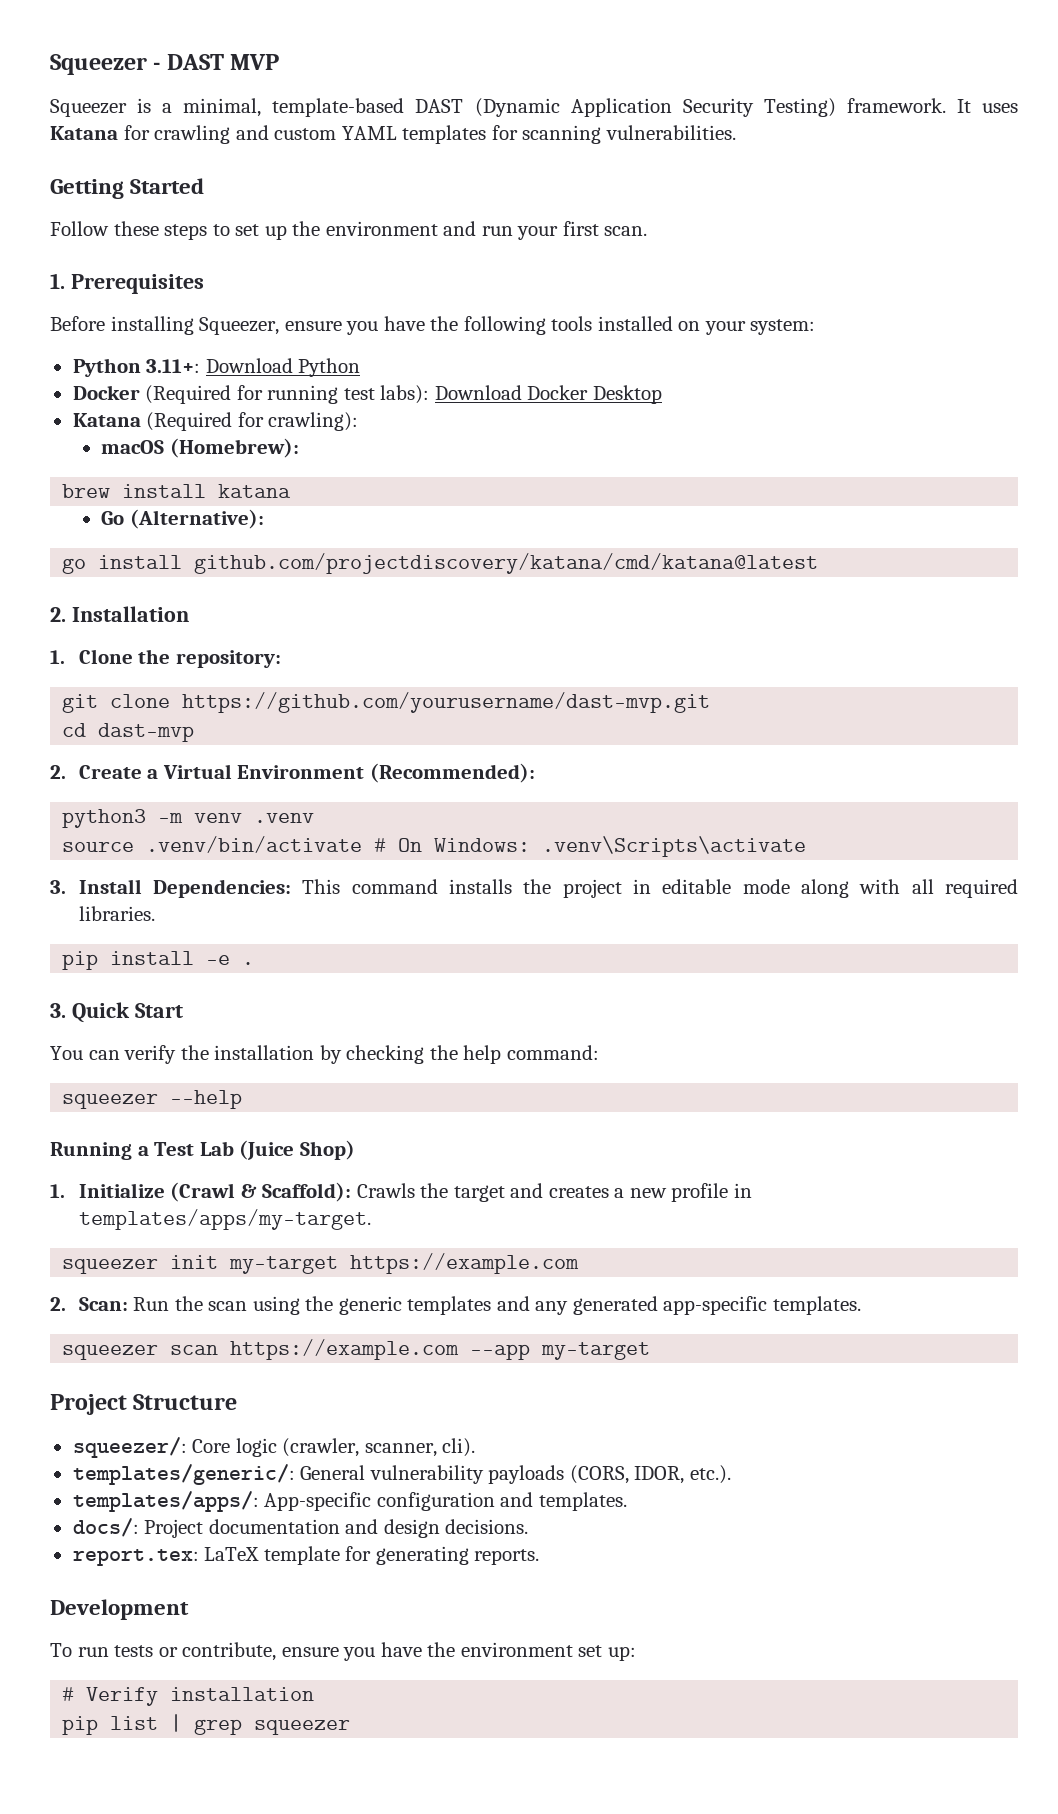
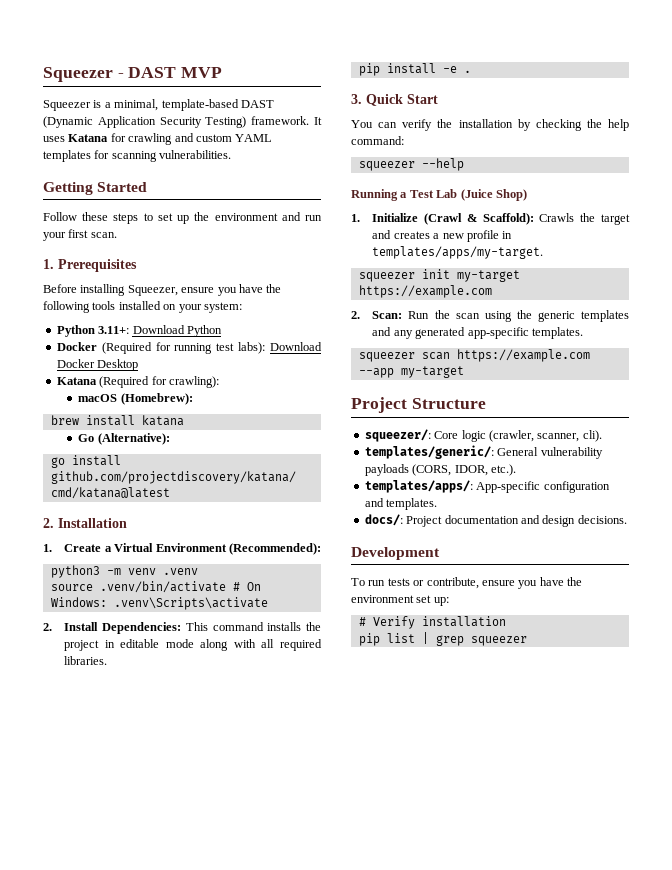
[78,649,281,668] [62,692,711,713] [62,723,195,742] [50,765,66,779] Clone the repository: // git clone https://github.com/yourusername/dast-mvp.git // cd dast-mvp // 2. -> (52, 548) none
[50,880,66,894] 3. -> [43,623,52,631] 2.
[72,1546,540,1566] // report.tex: LaTeX template for generating reports. -> (627, 519) none

